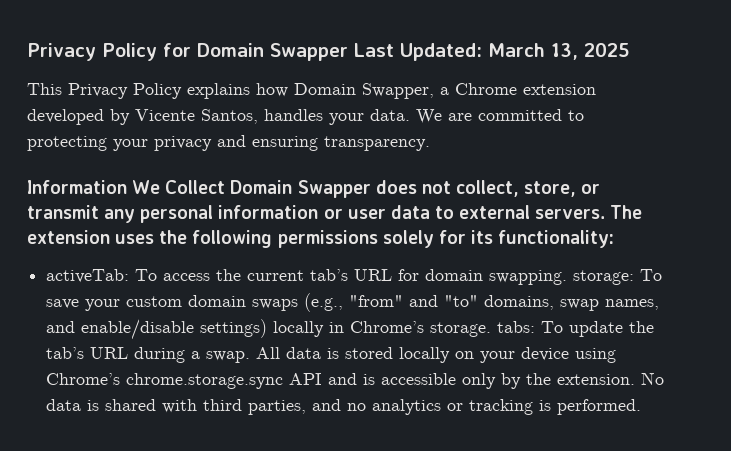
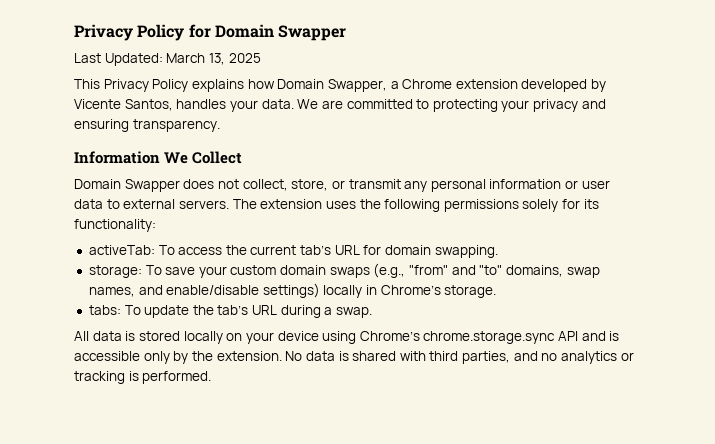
(348, 52) none -> (347, 33) //
(226, 187) none -> (243, 157) //
(568, 277) none -> (498, 251) //
(492, 329) none -> (497, 291) //
(251, 357) none -> (373, 312) //

